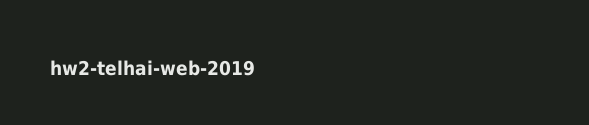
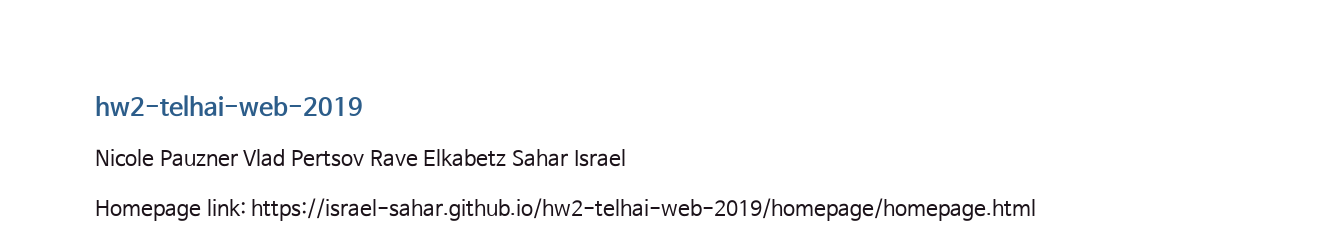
(255, 68) none -> [95,149,626,167] [95,198,1037,221] // Nicole Pauzner Vlad Pertsov Rave Elkabetz Sahar Israel // Homepage link: https://israel-sahar.github.io/hw2-telhai-web-2019/homepage/homepage.html

